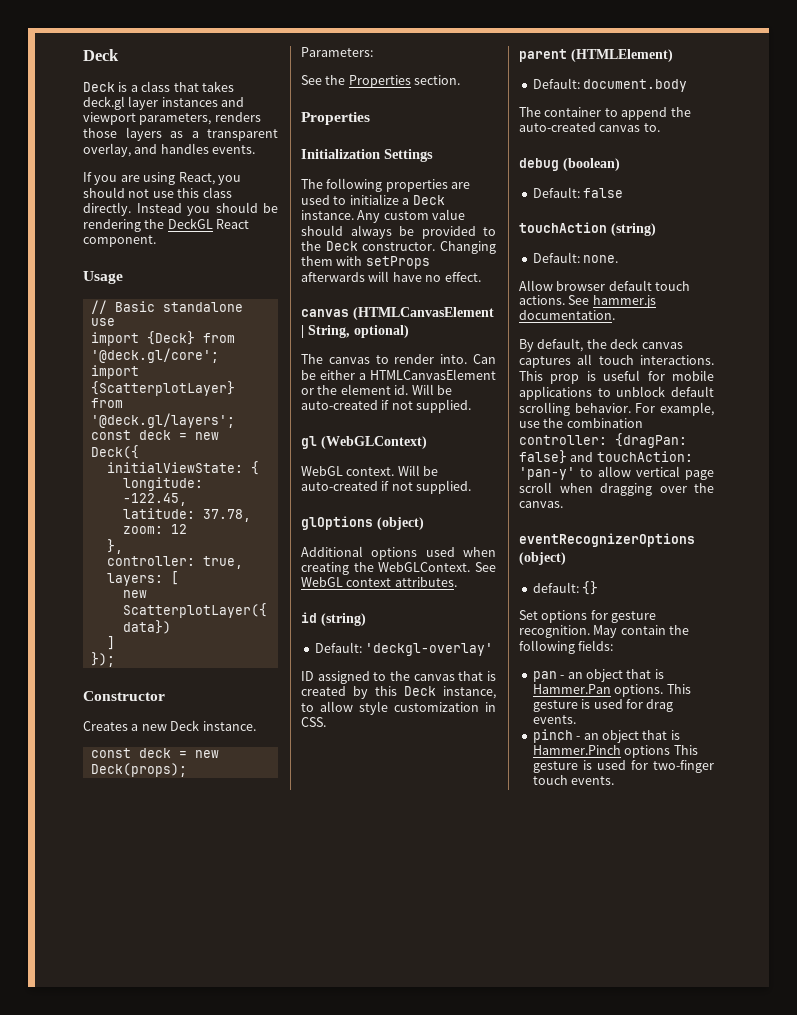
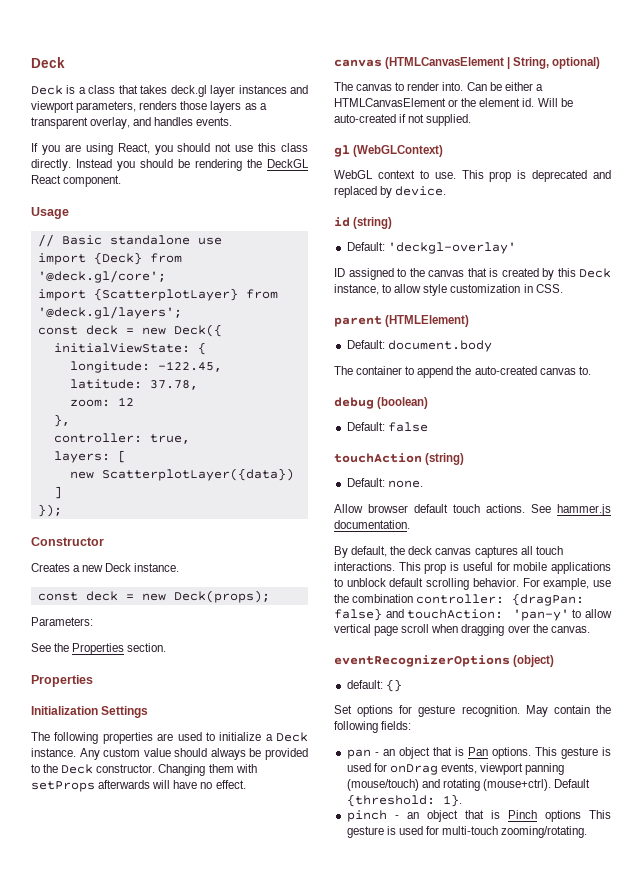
[346,465,439,476] [301,480,472,494] [301,516,424,530] [301,546,496,560] [301,562,496,575] [301,577,457,587] context. Will be auto-created if not supplied. // glOptions (object) // Additional options used when creating the WebGLContext. See WebGL context attributes. -> [377,170,611,182] [334,186,447,198] context to use. This prop is deprecated and replaced by device.
[532,684,611,694] Hammer.Pan -> [467,747,488,756] Pan
[646,699,674,712] [532,715,576,724] drag events. -> [389,763,565,775] [346,779,591,791] [346,794,462,807] onDrag events, viewport panning (mouse/touch) and rotating (mouse+ctrl). Default {threshold: 1}.
[532,745,621,755] Hammer.Pinch -> [507,810,537,819] Pinch
[653,760,714,773] [532,775,615,785] two-finger touch events. -> [442,826,588,838] multi-touch zooming/rotating.

